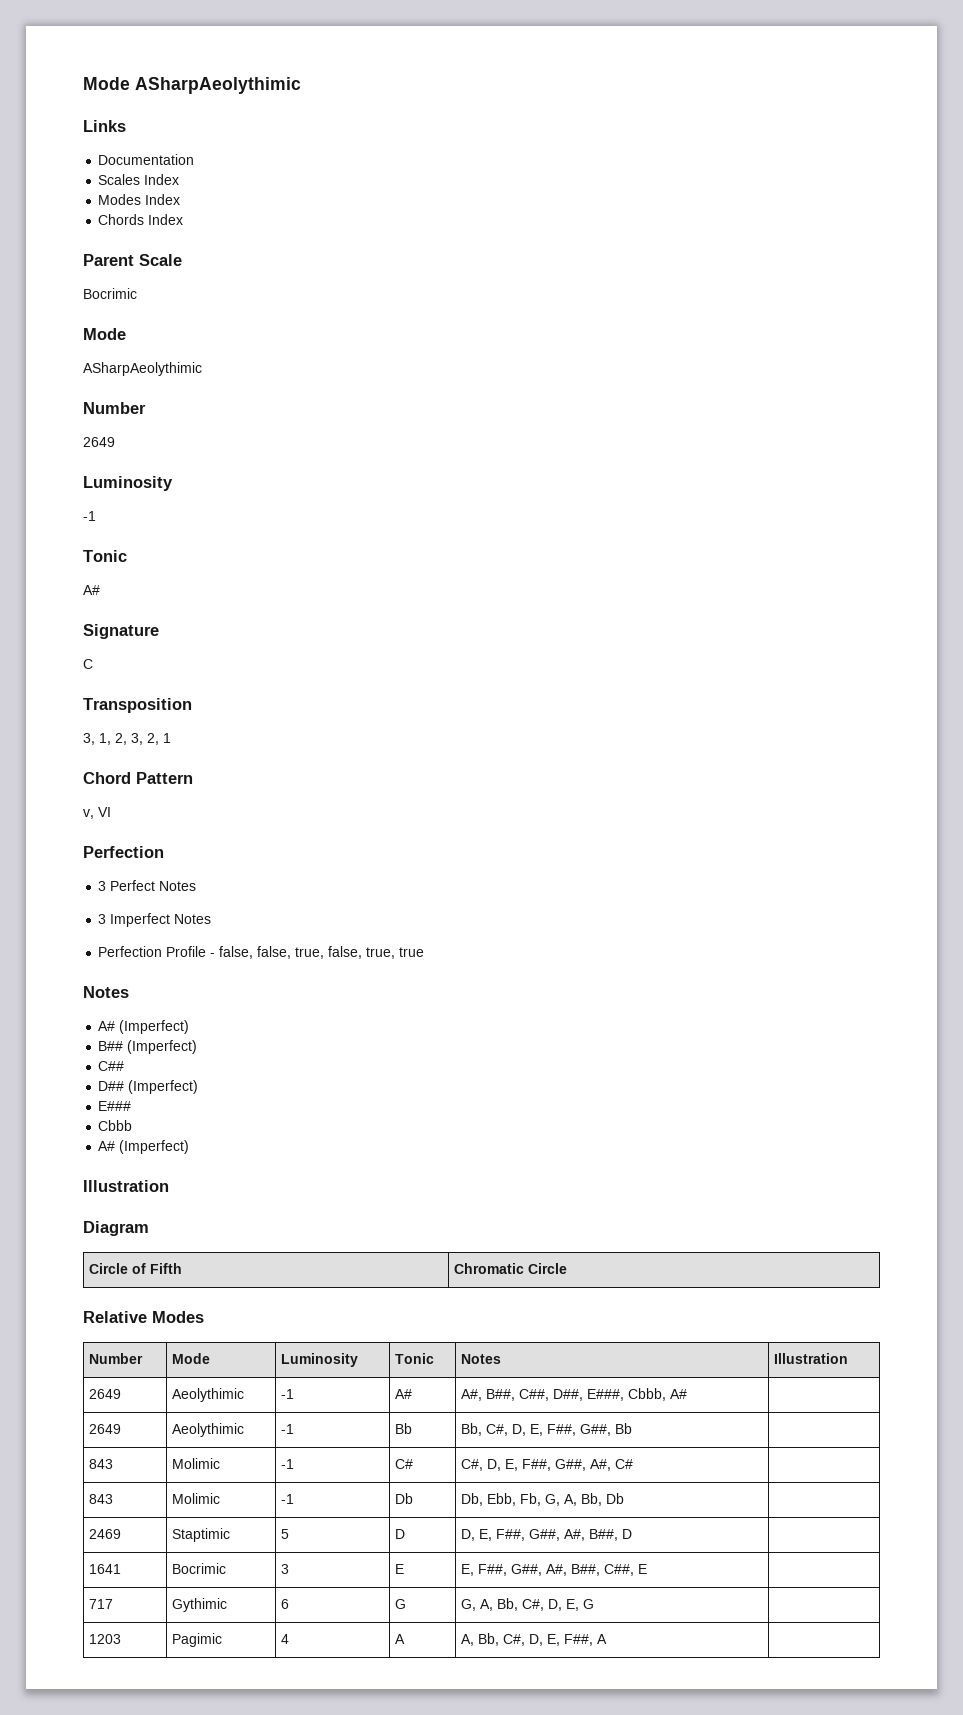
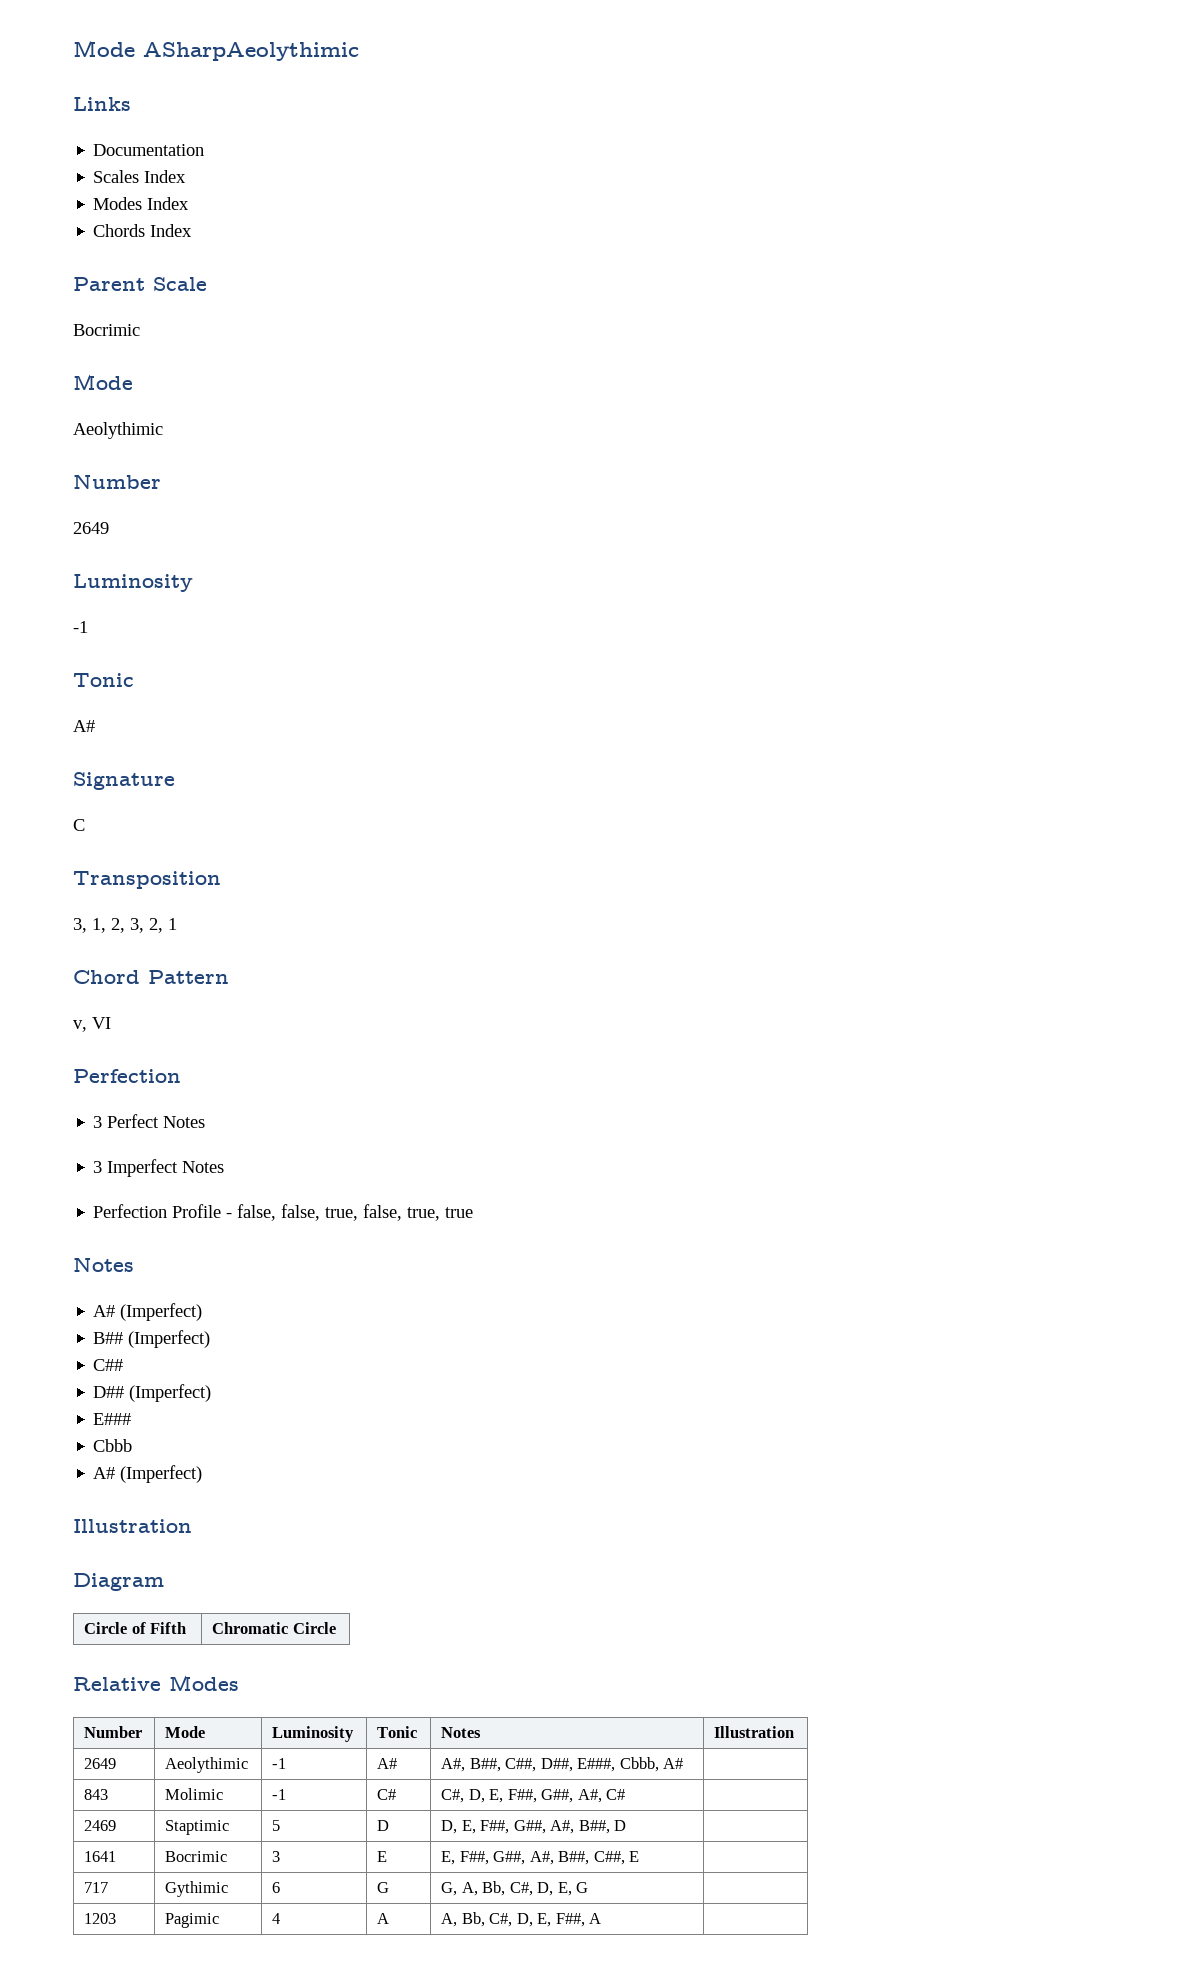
[83,362,202,376] ASharpAeolythimic -> [73,422,163,439] Aeolythimic
[88,1424,121,1434] [171,1423,244,1437] [280,1424,294,1434] [394,1423,412,1434] [460,1423,632,1436] // 2649 | Aeolythimic | -1 | Bb | Bb, C#, D, E, F##, G##, Bb | -> (684, 1763) none
[88,1494,113,1504] [171,1493,220,1504] [280,1494,294,1504] [394,1493,413,1504] [460,1493,624,1506] // 843 | Molimic | -1 | Db | Db, Ebb, Fb, G, A, Bb, Db | -> (626, 1794) none

